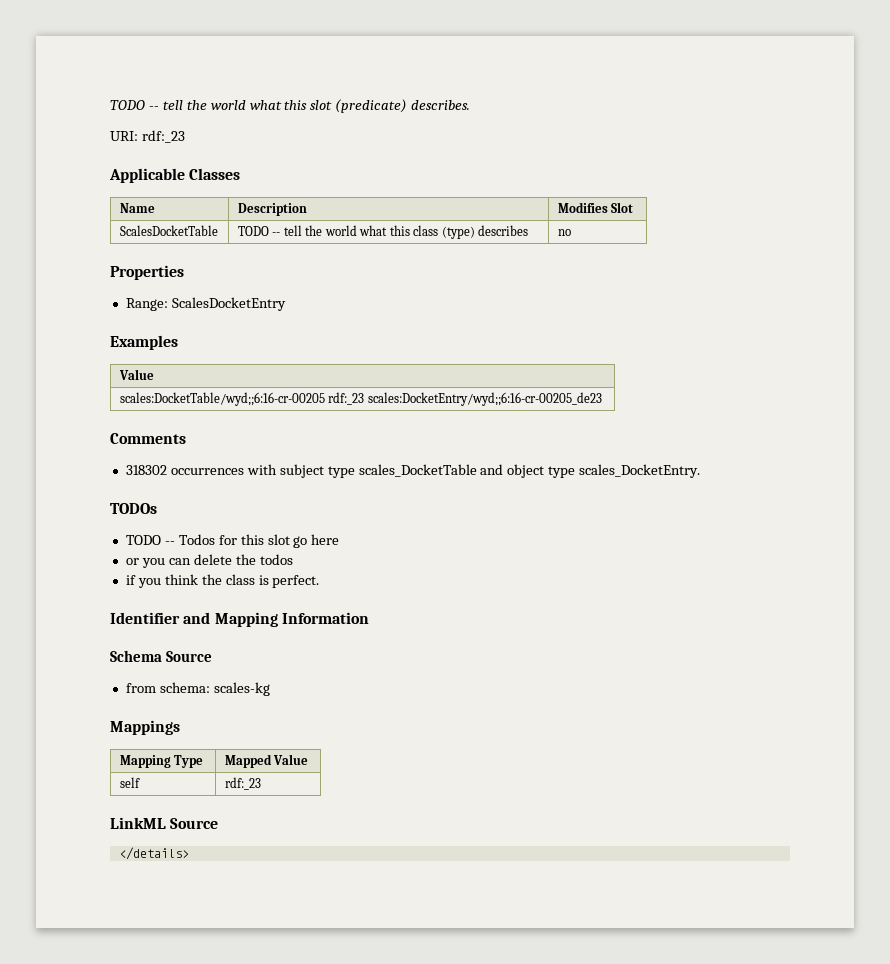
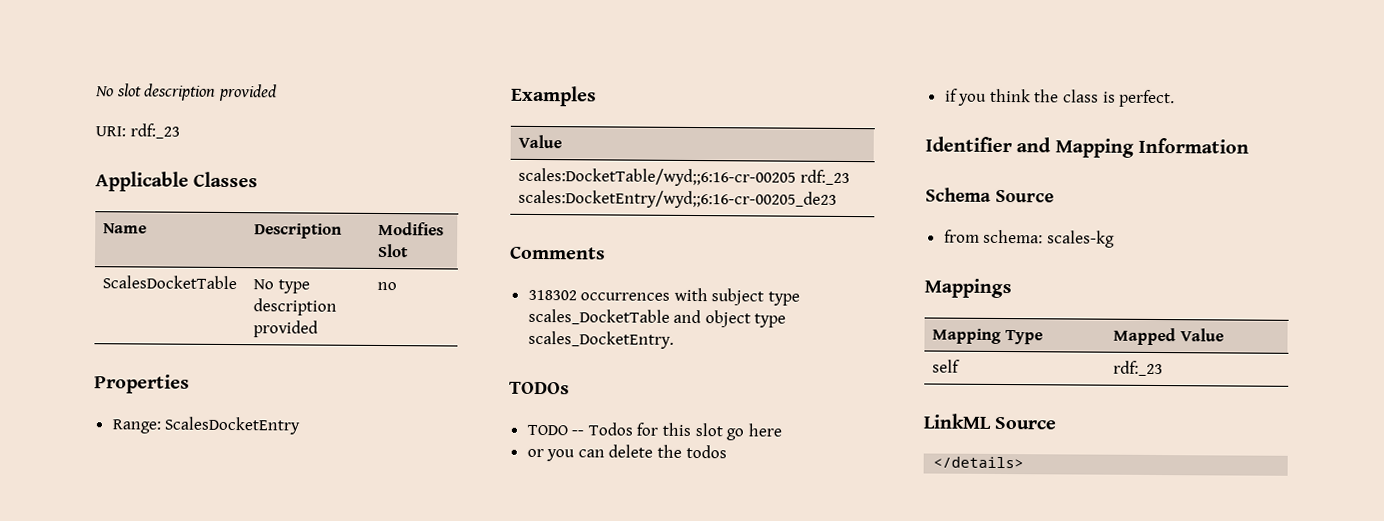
[110,99,471,113] TODO -- tell the world what this slot (predicate) describes. -> [95,83,277,102] No slot description provided
[237,225,529,239] TODO -- tell the world what this class (type) describes -> [253,279,310,294] [253,298,338,316] [253,320,319,338] No type description provided

